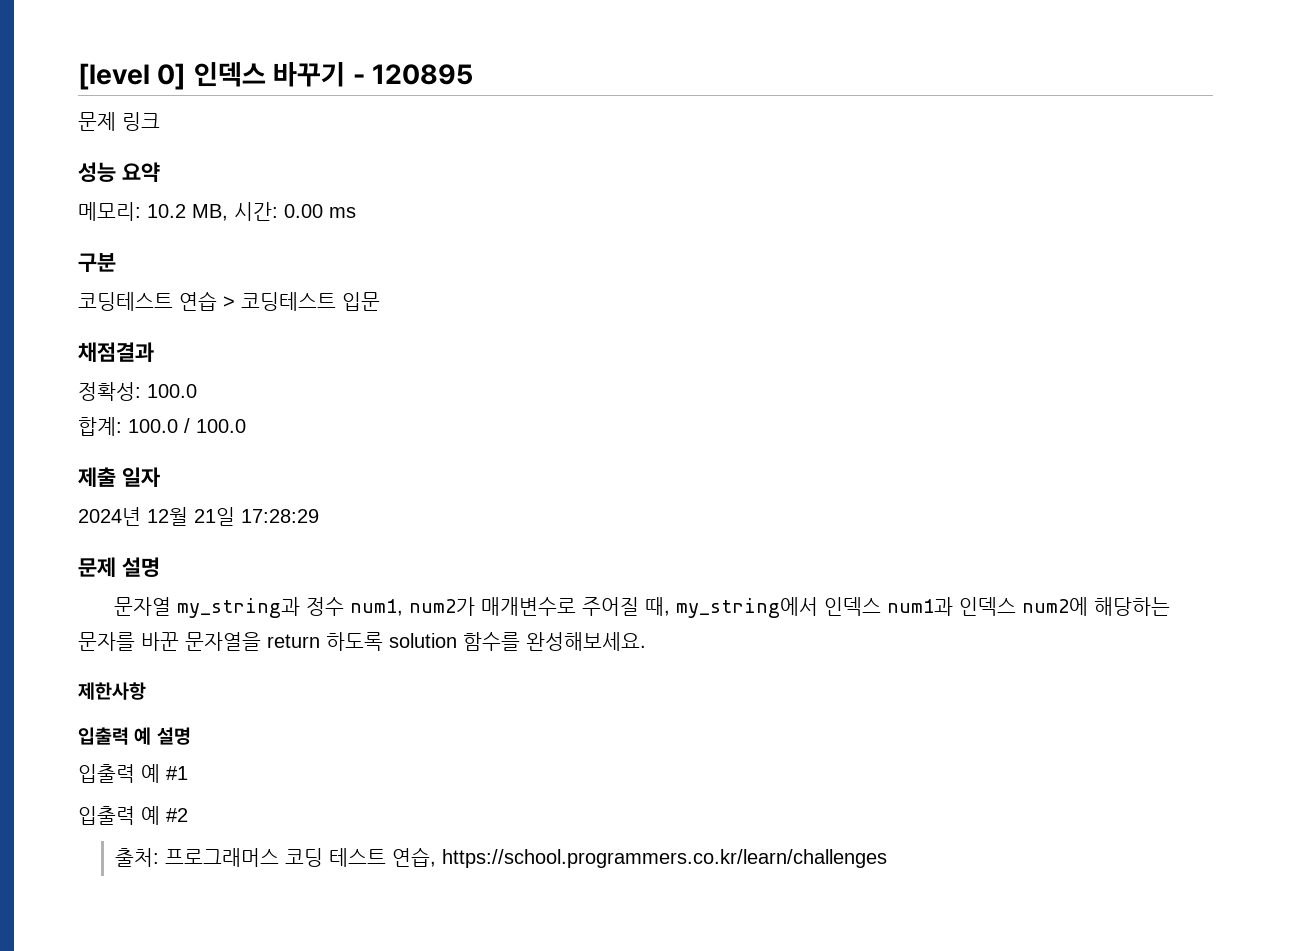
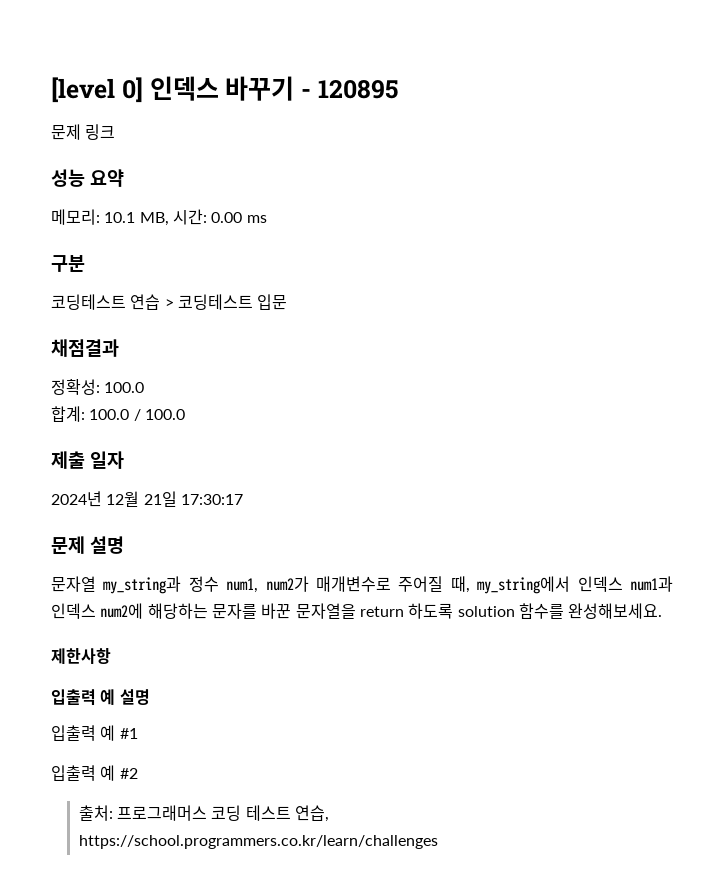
[147,204,186,218] 10.2 -> [104,212,136,223] 10.1
[241,509,319,523] 17:28:29 -> [180,494,243,505] 17:30:17

